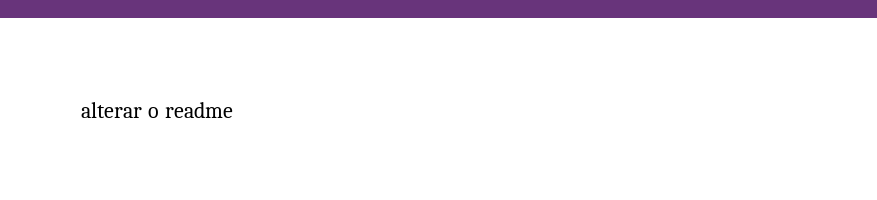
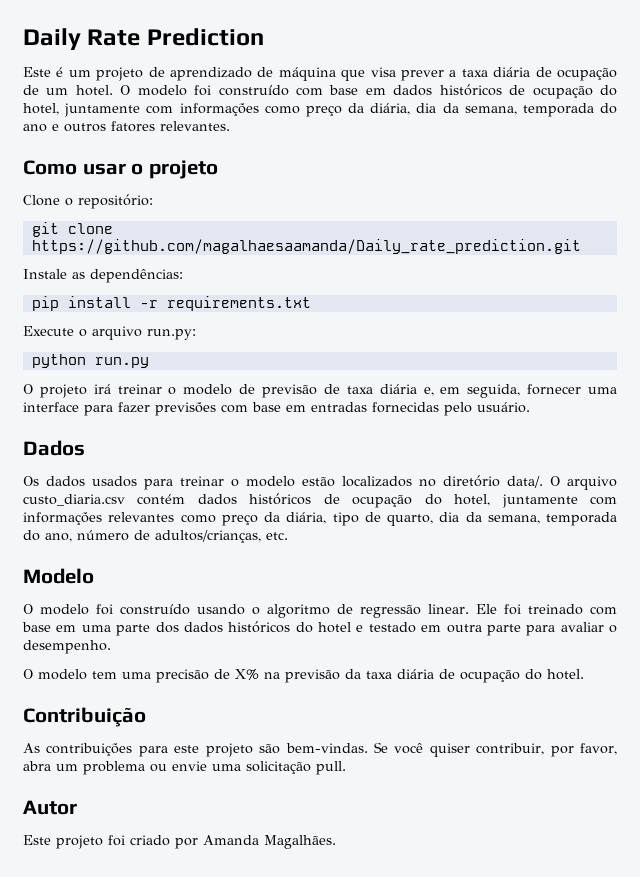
[81,102,233,118] alterar o readme -> [23,28,264,50] [23,67,617,81] [23,84,618,99] [23,103,618,117] [23,121,230,132] [23,160,218,179] [23,194,153,209] [31,222,113,237] [31,239,581,254] [23,269,183,283] [31,296,311,311] [23,326,196,340] [31,354,149,368] [23,384,618,398] [23,402,530,416] [23,440,85,456] [23,475,617,490] [23,493,618,508] [23,512,617,526] [23,530,288,543] [23,568,94,584] [23,604,617,618] [22,621,617,636] [23,640,111,654] [23,669,584,683] [23,707,146,727] [23,742,617,757] [23,761,346,775] [23,800,77,815] [23,835,336,849] Daily Rate Prediction // Este é um projeto de aprendizado de máquina que visa prever a taxa diária de ocupação de um hotel. O modelo foi construído com base em dados históricos de ocupação do hotel, juntamente com informações como preço da diária, dia da semana, temporada do ano e outros fatores relevantes. // Como usar o projeto // Clone o repositório: // git clone https://github.com/magalhaesaamanda/Daily_rate_prediction.git // Instale as dependências: // pip install -r requirements.txt // Execute o arquivo run.py: // python run.py // O projeto irá treinar o modelo de previsão de taxa diária e, em seguida, fornecer uma interface para fazer previsões com base em entradas fornecidas pelo usuário. // Dados // Os dados usados para treinar o modelo estão localizados no diretório data/. O arquivo custo_diaria.csv contém dados históricos de ocupação do hotel, juntamente com informações relevantes como preço da diária, tipo de quarto, dia da semana, temporada do ano, número de adultos/crianças, etc. // Modelo // O modelo foi construído usando o algoritmo de regressão linear. Ele foi treinado com base em uma parte dos dados históricos do hotel e testado em outra parte para avaliar o desempenho. // O modelo tem uma precisão de X% na previsão da taxa diária de ocupação do hotel. // Contribuição // As contribuições para este projeto são bem-vindas. Se você quiser contribuir, por favor, abra um problema ou envie uma solicitação pull. // Autor // Este projeto foi criado por Amanda Magalhães.

